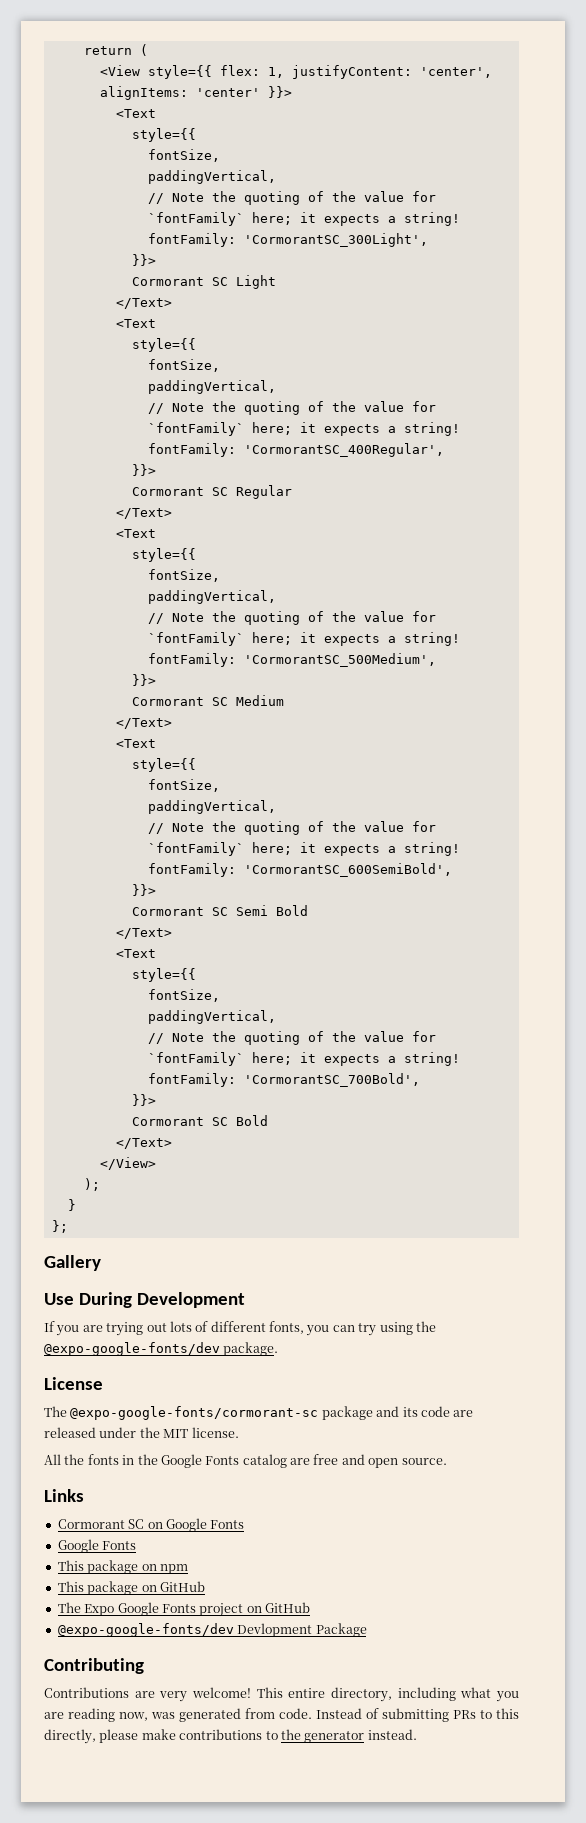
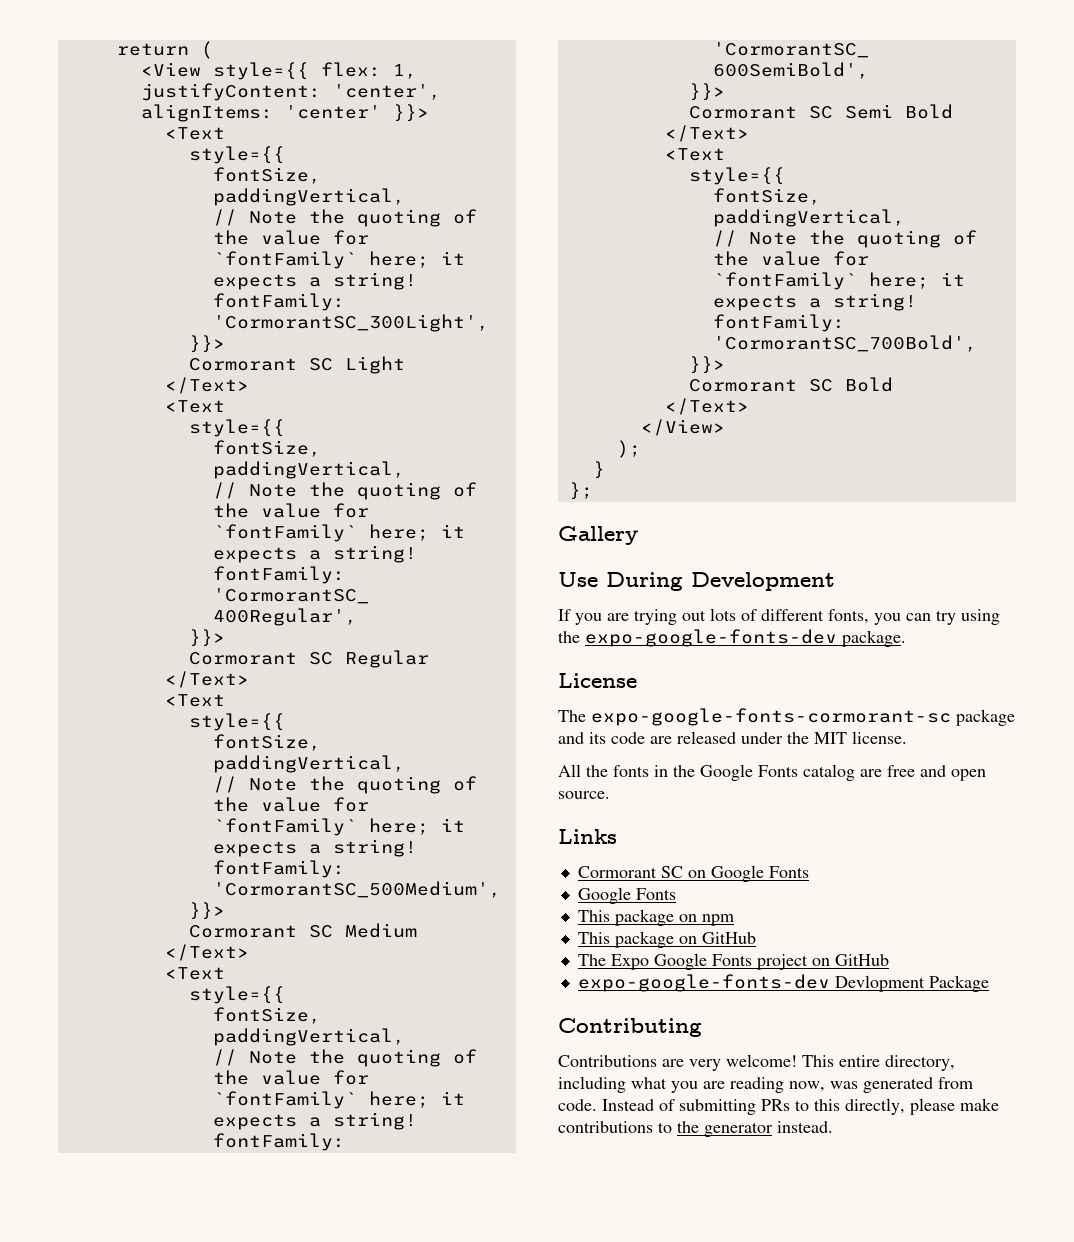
[44,1342,220,1356] @expo-google-fonts/dev -> [585,629,837,647] expo-google-fonts-dev
[70,1406,319,1420] @expo-google-fonts/cormorant-sc -> [591,708,951,726] expo-google-fonts-cormorant-sc
[57,1623,234,1637] @expo-google-fonts/dev -> [577,974,830,992] expo-google-fonts-dev

